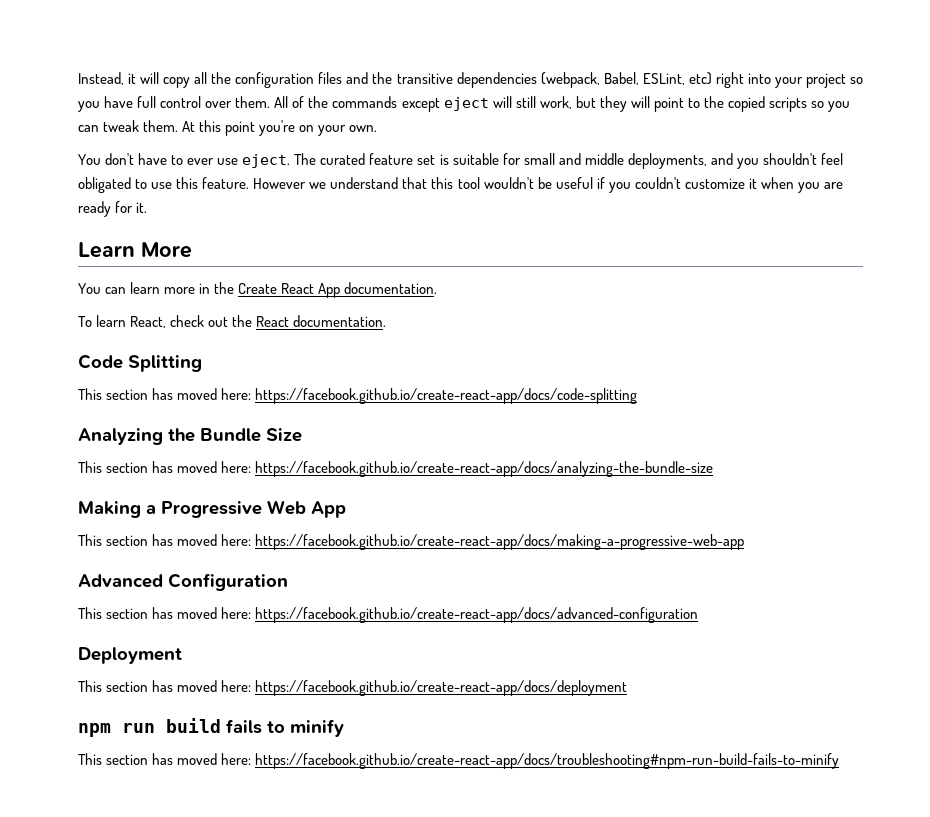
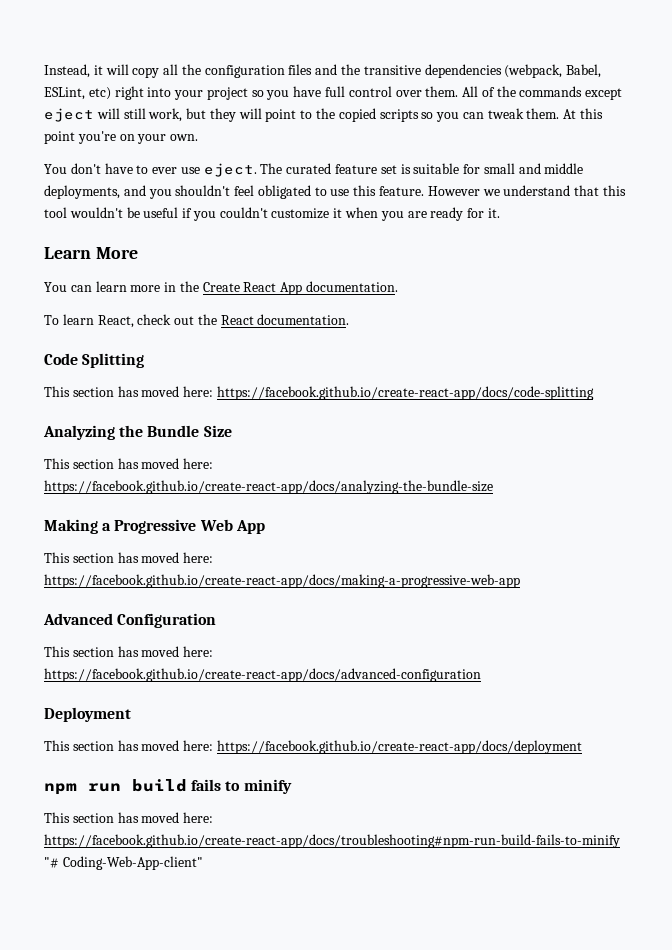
(840, 761) none -> [44,856,203,870] "# Coding-Web-App-client"

